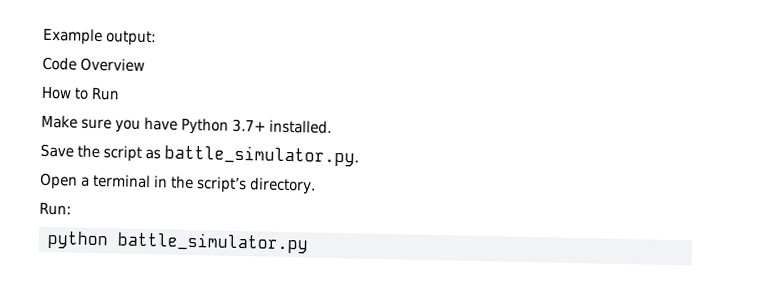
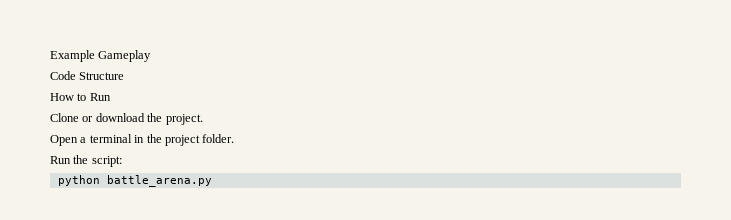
[105,30,158,47] output: -> [98,50,152,62] Gameplay
[80,57,146,72] Overview -> [79,72,125,80] Structure
[41,114,333,135] [40,143,360,167] Make sure you have Python 3.7+ installed. // Save the script as battle_simulator.py. -> [50,113,203,125] Clone or download the project.
[196,176,317,195] [39,202,72,216] script’s directory. // Run: -> [164,134,235,146] [50,155,122,167] project folder. // Run the script:
[117,231,309,254] battle_simulator.py -> [106,175,212,187] battle_arena.py

